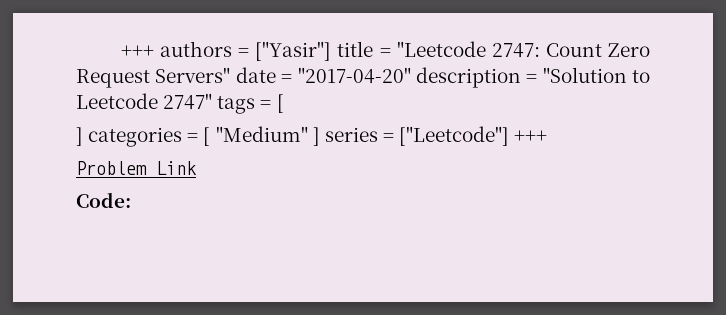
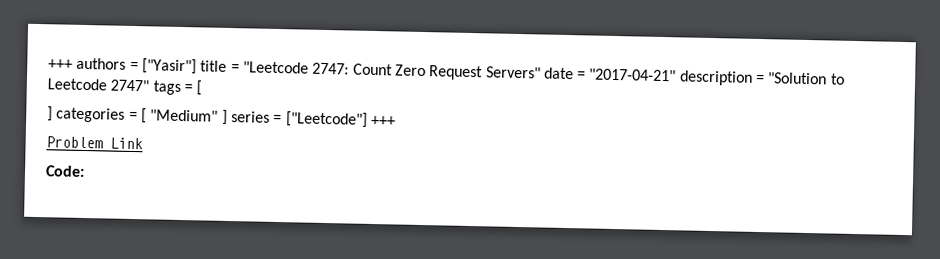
[297,67,411,84] "2017-04-20" -> [589,68,677,82] "2017-04-21"

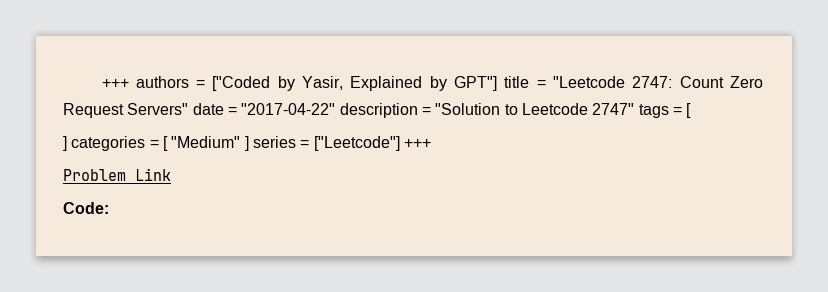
[141,58,197,75] ["Yasir"] -> [212,76,498,91] ["Coded by Yasir, Explained by GPT"]
[589,68,677,82] "2017-04-21" -> [241,103,336,115] "2017-04-22"

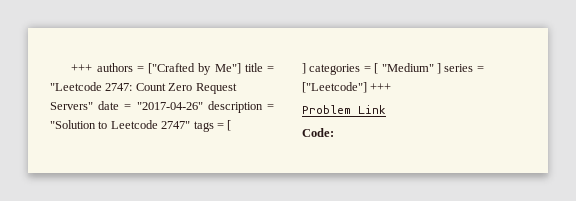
[212,76,498,91] ["Coded by Yasir, Explained by GPT"] -> [148,63,241,75] ["Crafted by Me"]
[241,103,336,115] "2017-04-22" -> [136,102,203,110] "2017-04-26"

